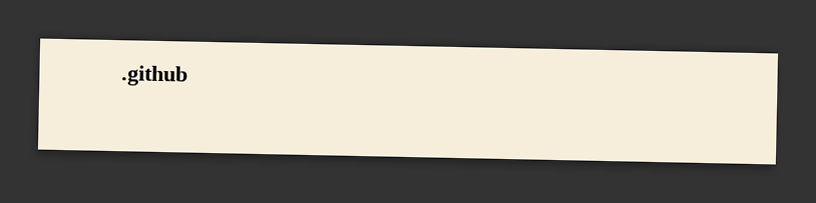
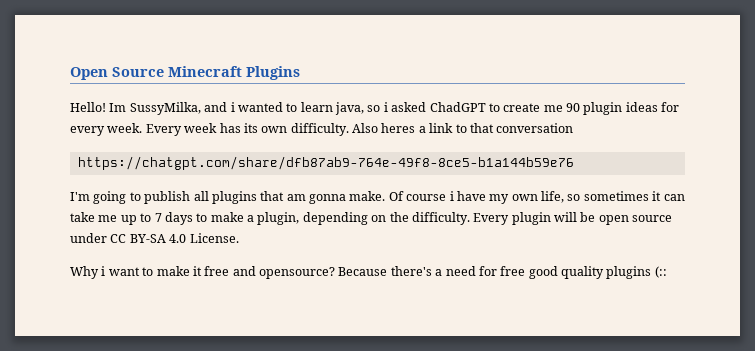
[121,65,188,87] .github -> [70,66,300,80] [70,102,680,115] [70,123,574,136] [77,156,574,170] [70,191,685,204] [70,212,673,225] [70,233,239,243] [70,266,667,279] Open Source Minecraft Plugins // Hello! Im SussyMilka, and i wanted to learn java, so i asked ChadGPT to create me 90 plugin ideas for every week. Every week has its own difficulty. Also heres a link to that conversation // https://chatgpt.com/share/dfb87ab9-764e-49f8-8ce5-b1a144b59e76 // I'm going to publish all plugins that am gonna make. Of course i have my own life, so sometimes it can take me up to 7 days to make a plugin, depending on the difficulty. Every plugin will be open source under CC BY-SA 4.0 License. // Why i want to make it free and opensource? Because there's a need for free good quality plugins (::

